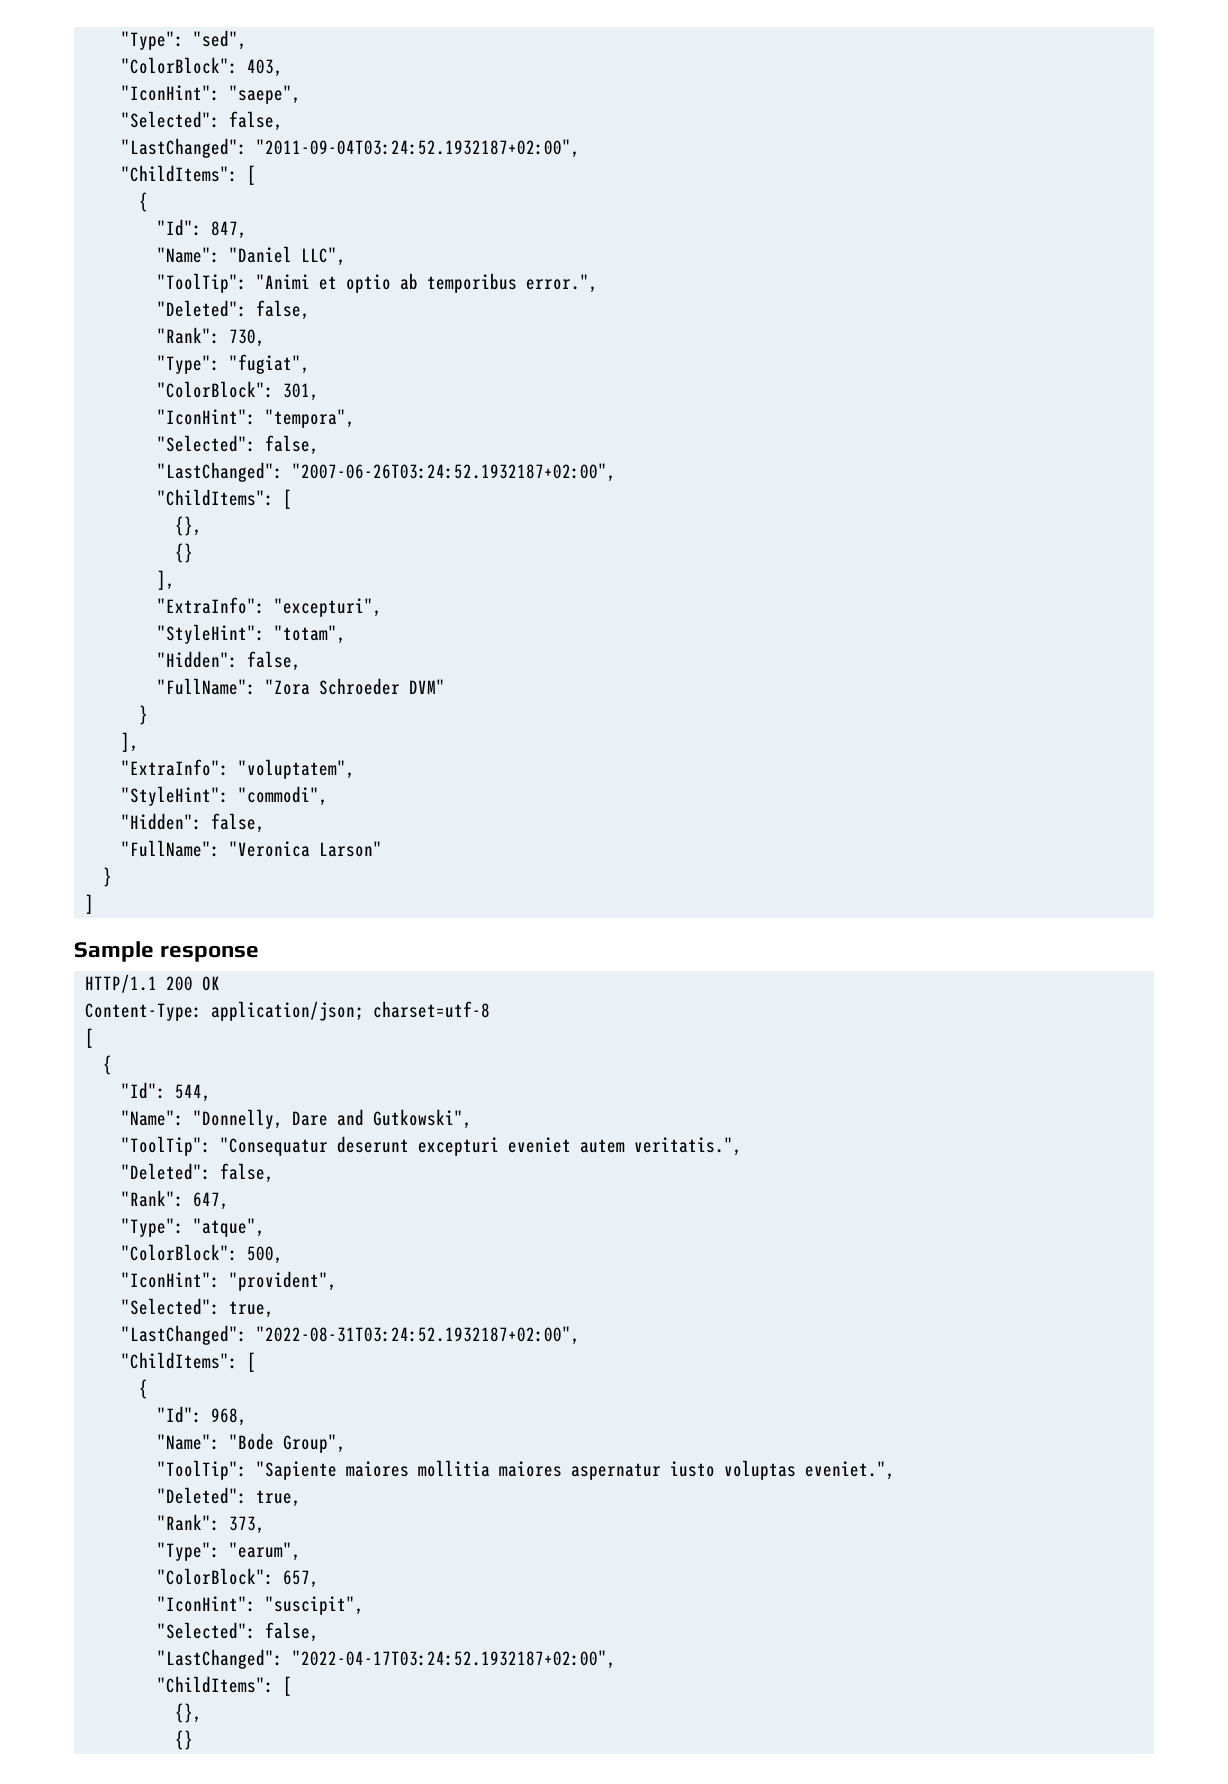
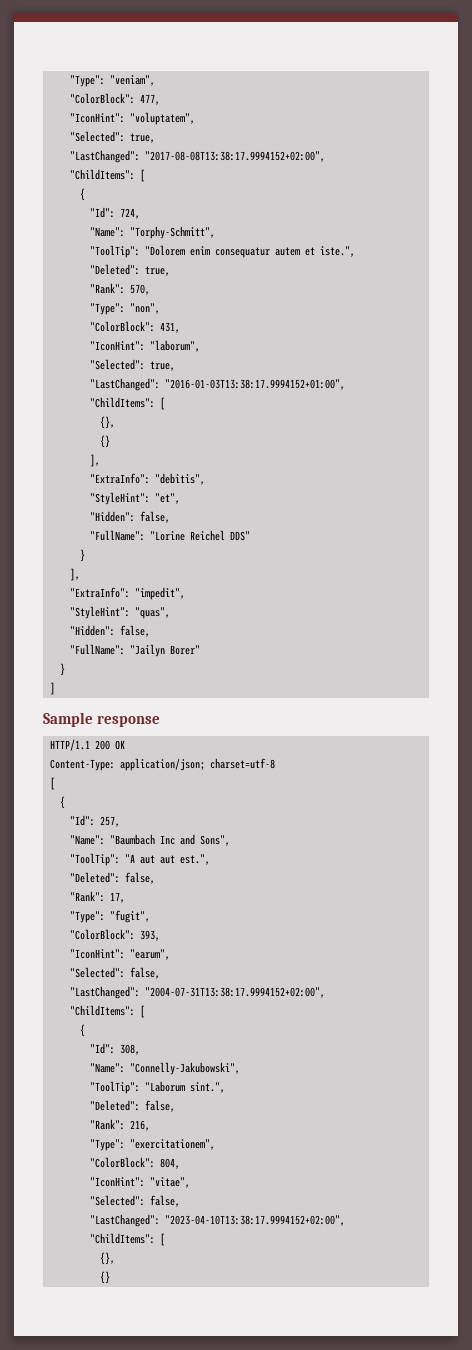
[120,30,247,50] [120,57,283,77] [120,85,301,104] [120,111,283,131] [120,138,580,158] [120,165,256,185] [138,192,148,212] [156,219,247,239] [156,246,346,266] [156,273,598,293] [156,300,310,320] [156,327,265,347] [156,354,310,374] [156,381,319,401] [156,409,355,428] [156,435,319,455] [156,462,616,482] "Type": "sed", // "ColorBlock": 403, // "IconHint": "saepe", // "Selected": false, // "LastChanged": "2011-09-04T03:24:52.1932187+02:00", // "ChildItems": [ // { // "Id": 847, // "Name": "Daniel LLC", // "ToolTip": "Animi et optio ab temporibus error.", // "Deleted": false, // "Rank": 730, // "Type": "fugiat", // "ColorBlock": 301, // "IconHint": "tempora", // "Selected": false, // "LastChanged": "2007-06-26T03:24:52.1932187+02:00", -> [70,75,156,87] [70,93,161,105] [70,112,196,125] [70,131,156,143] [70,150,326,163] [70,169,146,182] [80,188,86,201] [90,207,141,219] [90,226,216,239] [90,245,356,258] [90,264,171,276] [90,283,151,295] [90,303,161,315] [90,321,181,333] [90,340,201,352] [90,359,176,371] [90,378,346,391] "Type": "veniam", // "ColorBlock": 477, // "IconHint": "voluptatem", // "Selected": true, // "LastChanged": "2017-08-08T13:38:17.9994152+02:00", // "ChildItems": [ // { // "Id": 724, // "Name": "Torphy-Schmitt", // "ToolTip": "Dolorem enim consequatur autem et iste.", // "Deleted": true, // "Rank": 570, // "Type": "non", // "ColorBlock": 431, // "IconHint": "laborum", // "Selected": true, // "LastChanged": "2016-01-03T13:38:17.9994152+01:00",
[273,598,382,617] [156,624,346,644] [156,651,301,671] [156,678,445,695] "excepturi", // "StyleHint": "totam", // "Hidden": false, // "FullName": "Zora Schroeder DVM" -> [155,473,206,485] [90,492,181,505] [90,511,171,523] [90,530,251,541] "debitis", // "StyleHint": "et", // "Hidden": false, // "FullName": "Lorine Reichel DDS"
[237,759,355,779] [120,786,328,806] [120,813,265,833] [120,840,382,857] "voluptatem", // "StyleHint": "commodi", // "Hidden": false, // "FullName": "Veronica Larson" -> [135,587,186,600] [70,606,171,619] [70,625,151,637] [70,644,201,657] "impedit", // "StyleHint": "quas", // "Hidden": false, // "FullName": "Jailyn Borer"
[174,1084,211,1102] [120,1109,472,1129] [120,1136,742,1156] [120,1163,274,1183] [120,1190,229,1210] [120,1218,265,1237] [120,1244,283,1264] [120,1271,337,1291] [120,1298,274,1318] [120,1325,580,1345] [120,1352,256,1372] [138,1379,148,1399] [156,1406,247,1426] [156,1433,346,1453] [156,1460,895,1480] [156,1487,301,1507] [156,1514,265,1534] [156,1542,301,1561] [156,1568,319,1588] [156,1596,364,1615] [156,1622,319,1642] [156,1649,616,1669] 544, // "Name": "Donnelly, Dare and Gutkowski", // "ToolTip": "Consequatur deserunt excepturi eveniet autem veritatis.", // "Deleted": false, // "Rank": 647, // "Type": "atque", // "ColorBlock": 500, // "IconHint": "provident", // "Selected": true, // "LastChanged": "2022-08-31T03:24:52.1932187+02:00", // "ChildItems": [ // { // "Id": 968, // "Name": "Bode Group", // "ToolTip": "Sapiente maiores mollitia maiores aspernatur iusto voluptas eveniet.", // "Deleted": true, // "Rank": 373, // "Type": "earum", // "ColorBlock": 657, // "IconHint": "suscipit", // "Selected": false, // "LastChanged": "2022-04-17T03:24:52.1932187+02:00", -> [100,816,121,827] [70,834,231,846] [70,853,211,866] [70,872,156,884] [70,891,126,903] [70,910,151,923] [70,929,161,941] [70,949,171,960] [70,967,161,979] [70,986,326,999] [70,1005,146,1018] [80,1024,86,1037] [90,1043,141,1055] [90,1062,241,1075] [90,1081,226,1094] [90,1100,176,1112] [90,1119,151,1131] [90,1139,216,1151] [90,1157,181,1169] [90,1177,191,1188] [90,1195,181,1207] [90,1214,346,1227] 257, // "Name": "Baumbach Inc and Sons", // "ToolTip": "A aut aut est.", // "Deleted": false, // "Rank": 17, // "Type": "fugit", // "ColorBlock": 393, // "IconHint": "earum", // "Selected": false, // "LastChanged": "2004-07-31T13:38:17.9994152+02:00", // "ChildItems": [ // { // "Id": 308, // "Name": "Connelly-Jakubowski", // "ToolTip": "Laborum sint.", // "Deleted": false, // "Rank": 216, // "Type": "exercitationem", // "ColorBlock": 804, // "IconHint": "vitae", // "Selected": false, // "LastChanged": "2023-04-10T13:38:17.9994152+02:00",

